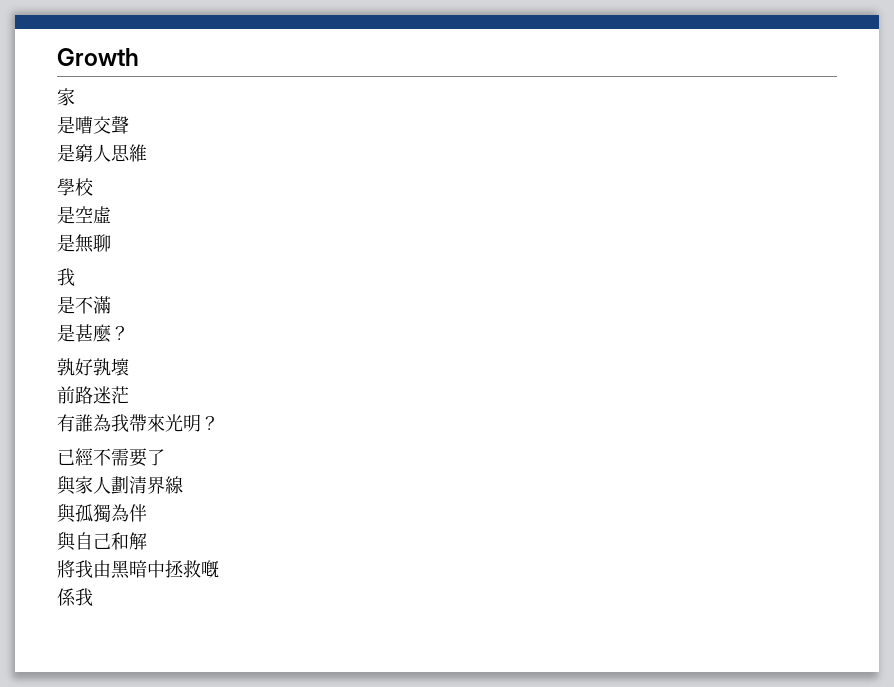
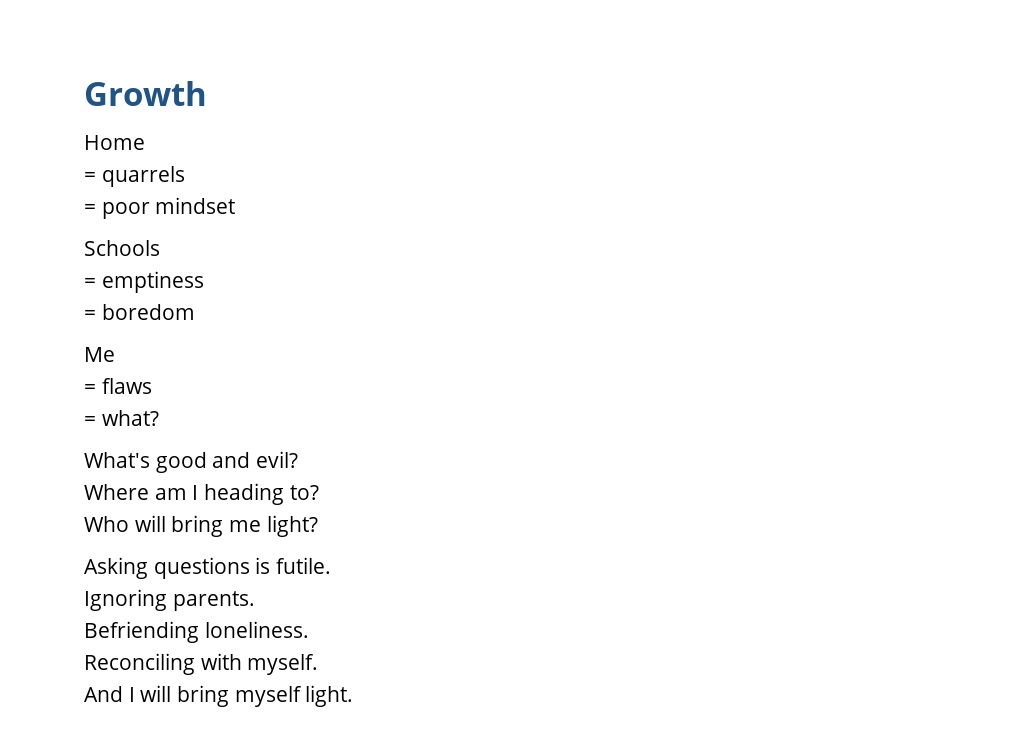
[57,88,75,106] [57,115,129,134] [57,144,147,162] [57,178,94,196] [57,206,111,224] [57,234,111,253] [57,268,75,286] [57,296,111,314] [57,324,129,343] [57,358,129,376] [57,386,129,404] [57,414,219,432] [57,448,165,467] [57,475,183,495] [57,503,147,523] [57,531,147,551] [57,560,219,579] [57,588,93,606] 家 // 是嘈交聲 // 是窮人思維 // 學校 // 是空虛 // 是無聊 // 我 // 是不滿 // 是甚麼？ // 孰好孰壞 // 前路迷茫 // 有誰為我帶來光明？ // 已經不需要了 // 與家人劃清界線 // 與孤獨為伴 // 與自己和解 // 將我由黑暗中拯救嘅 // 係我 -> [84,135,145,150] [84,166,185,187] [84,197,236,219] [84,240,160,256] [84,271,204,293] [84,304,195,320] [84,347,115,362] [84,378,152,394] [84,410,159,426] [84,451,298,473] [84,483,319,505] [84,515,318,537] [84,557,332,579] [84,589,255,611] [84,621,309,643] [84,653,319,675] [84,685,354,707] Home // = quarrels // = poor mindset // Schools // = emptiness // = boredom // Me // = flaws // = what? // What's good and evil? // Where am I heading to? // Who will bring me light? // Asking questions is futile. // Ignoring parents. // Befriending loneliness. // Reconciling with myself. // And I will bring myself light.

